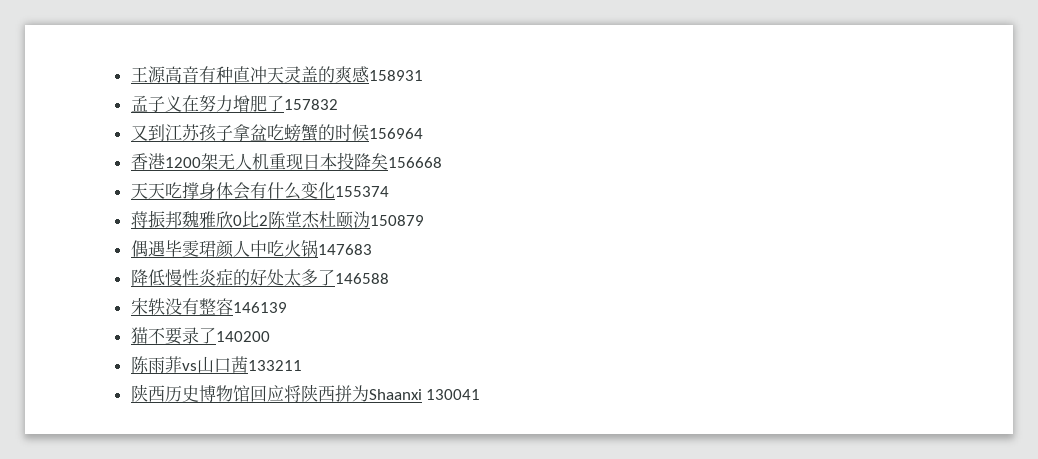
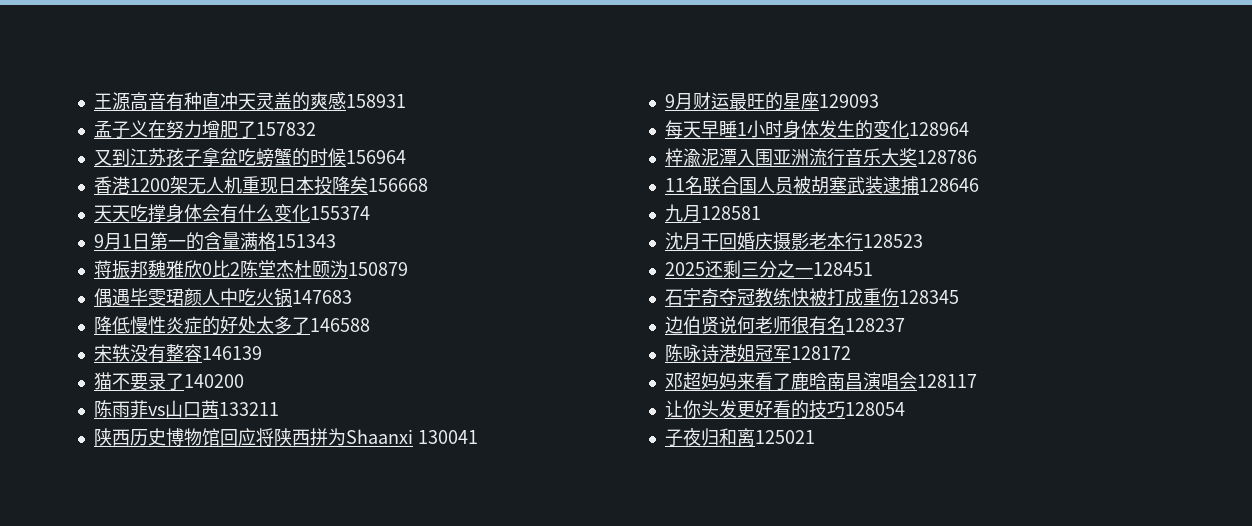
(389, 191) none -> [93,232,336,251] // 9月1日第一的含量满格151343
(481, 394) none -> [664,92,879,111] [664,120,969,139] [664,148,977,167] [664,176,979,195] [664,204,761,222] [664,232,923,250] [664,260,873,278] [664,288,959,307] [664,316,905,335] [664,344,851,362] [664,372,977,390] [664,400,905,419] [664,428,815,447] // 9月财运最旺的星座129093 // 每天早睡1小时身体发生的变化128964 // 梓渝泥潭入围亚洲流行音乐大奖128786 // 11名联合国人员被胡塞武装逮捕128646 // 九月128581 // 沈月干回婚庆摄影老本行128523 // 2025还剩三分之一128451 // 石宇奇夺冠教练快被打成重伤128345 // 边伯贤说何老师很有名128237 // 陈咏诗港姐冠军128172 // 邓超妈妈来看了鹿晗南昌演唱会128117 // 让你头发更好看的技巧128054 // 子夜归和离125021

